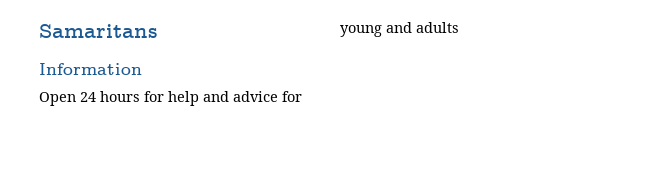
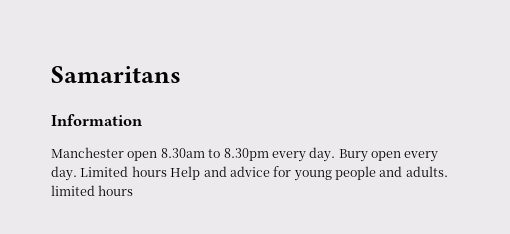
[39,91,302,106] [340,22,459,37] Open 24 hours for help and advice for young and adults -> [51,147,439,162] [51,166,448,181] [51,185,134,196] Manchester open 8.30am to 8.30pm every day. Bury open every day. Limited hours Help and advice for young people and adults. limited hours

